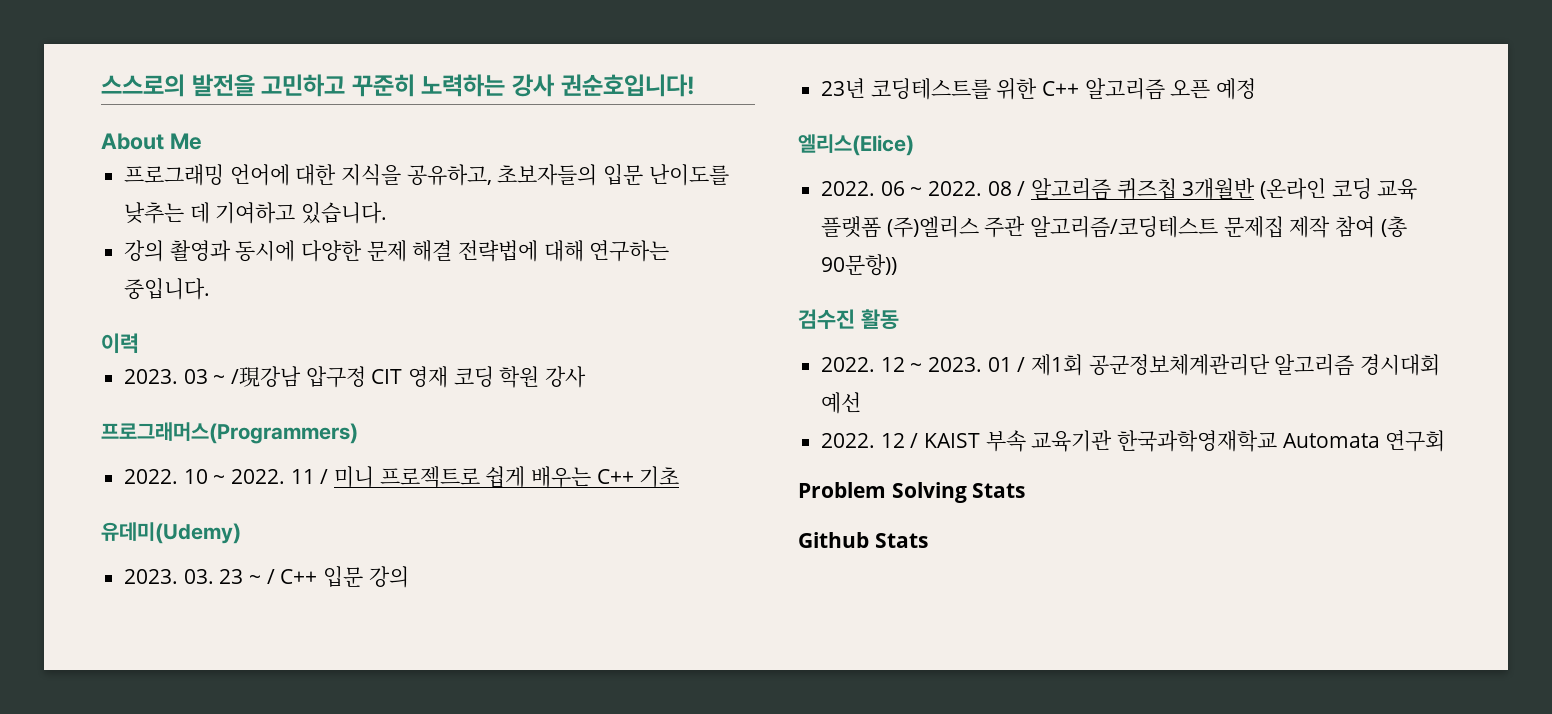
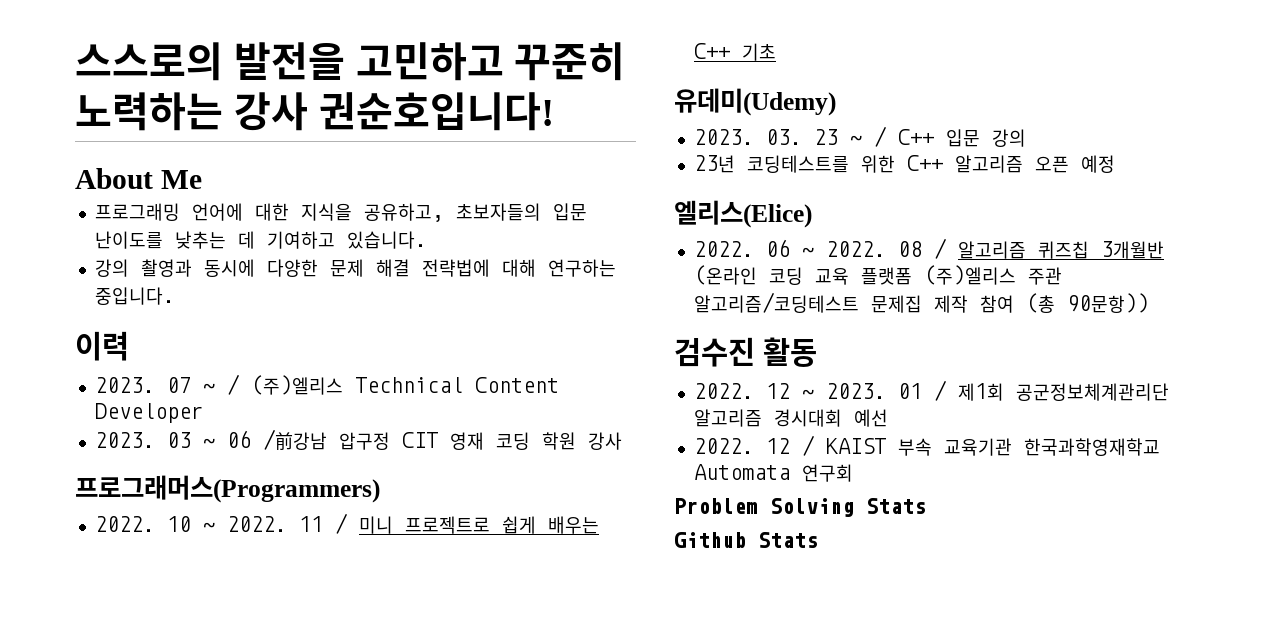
(139, 343) none -> [94,374,559,395] [94,403,203,423] // 2023. 07 ~ / (주)엘리스 Technical Content Developer
[231,367,261,387] /現 -> [226,429,293,450] 06 /前

